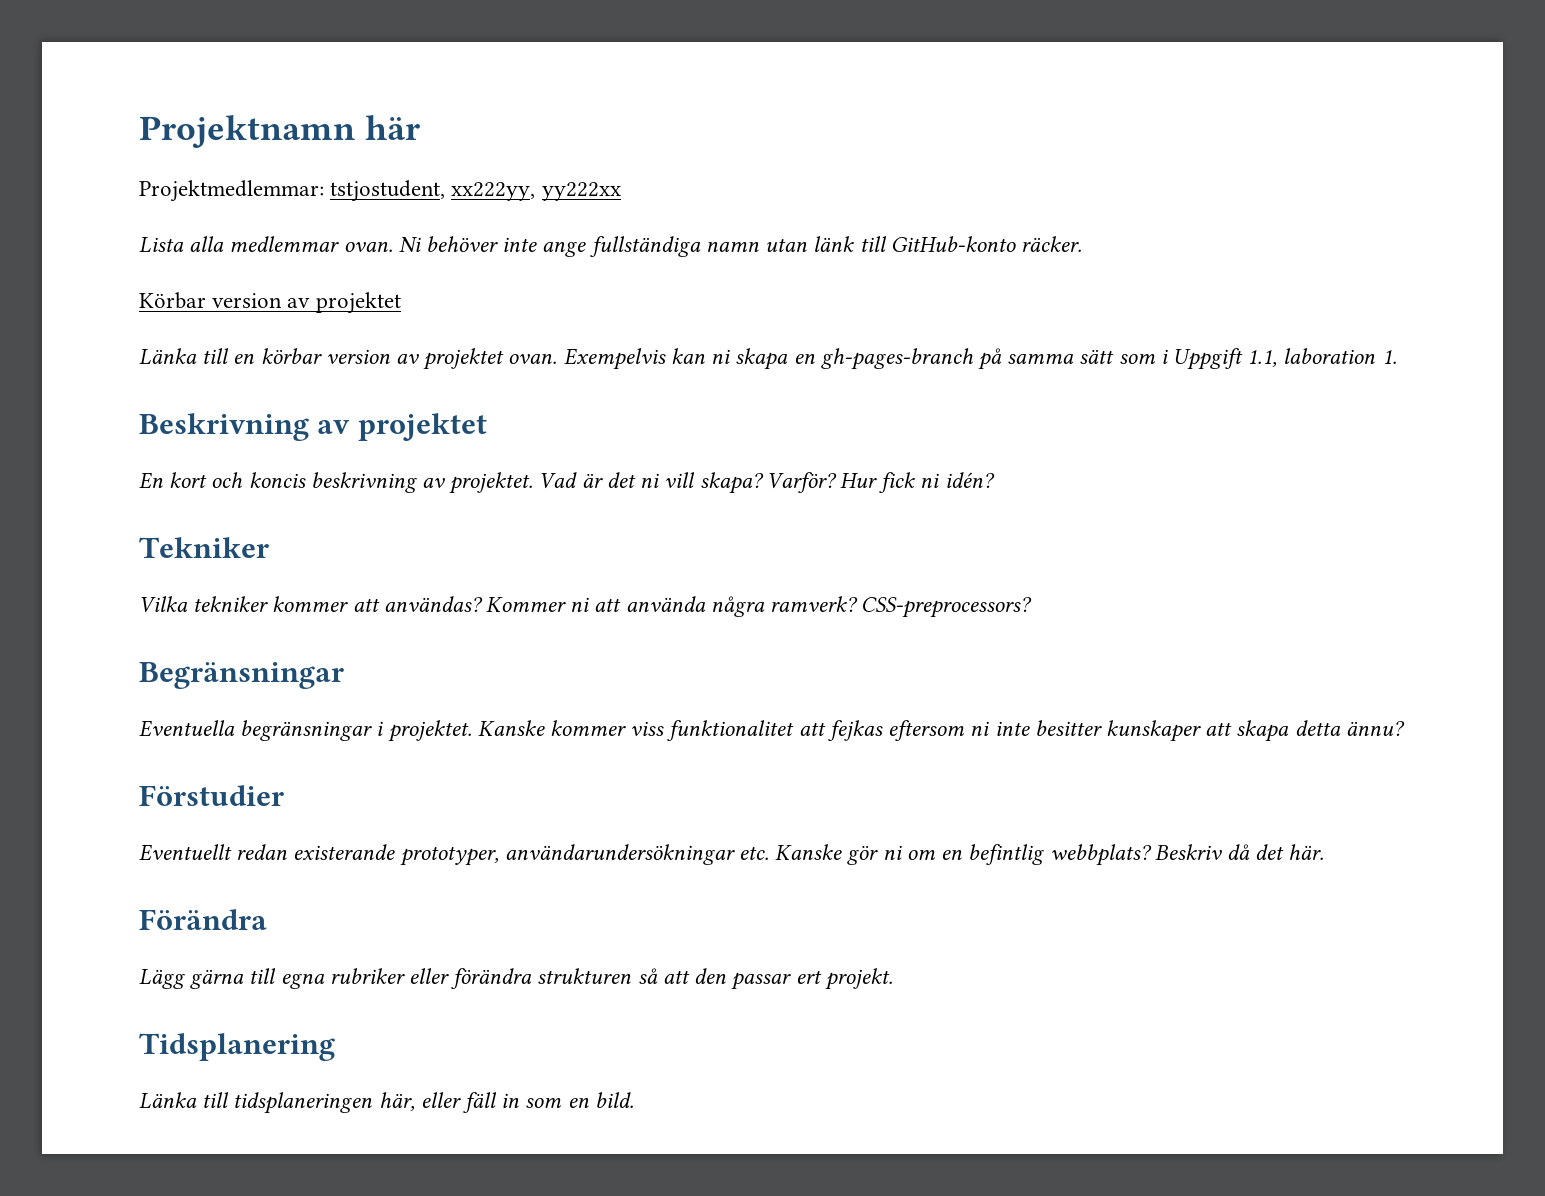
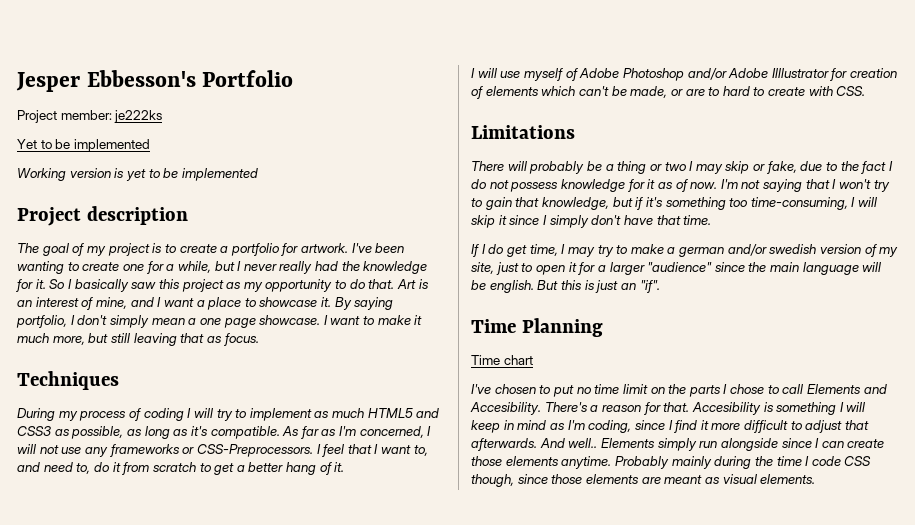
[139,115,420,148] [139,180,621,202] [139,236,1082,257] [139,292,401,314] [139,348,1397,370] [139,413,487,441] [139,472,995,494] [139,537,269,558] [139,596,1033,618] [139,662,344,689] [139,720,1405,742] [139,785,284,806] [139,844,1325,866] [139,909,267,930] [139,968,893,990] [139,1033,335,1061] [139,1092,634,1114] Projektnamn här // Projektmedlemmar: tstjostudent, xx222yy, yy222xx // Lista alla medlemmar ovan. Ni behöver inte ange fullständiga namn utan länk till GitHub-konto räcker. // Körbar version av projektet // Länka till en körbar version av projektet ovan. Exempelvis kan ni skapa en gh-pages-branch på samma sätt som i Uppgift 1.1, laboration 1. // Beskrivning av projektet // En kort och koncis beskrivning av projektet. Vad är det ni vill skapa? Varför? Hur fick ni idén? // Tekniker // Vilka tekniker kommer att användas? Kommer ni att använda några ramverk? CSS-preprocessors? // Begränsningar // Eventuella begränsningar i projektet. Kanske kommer viss funktionalitet att fejkas eftersom ni inte besitter kunskaper att skapa detta ännu? // Förstudier // Eventuellt redan existerande prototyper, användarundersökningar etc. Kanske gör ni om en befintlig webbplats? Beskriv då det här. // Förändra // Lägg gärna till egna rubriker eller förändra strukturen så att den passar ert projekt. // Tidsplanering // Länka till tidsplaneringen här, eller fäll in som en bild. -> [16,70,294,92] [17,110,163,123] [17,139,150,152] [17,168,258,181] [17,206,188,226] [17,243,405,256] [17,261,428,274] [16,279,429,292] [17,297,394,310] [16,315,423,328] [17,333,259,346] [17,371,119,390] [17,408,440,421] [17,426,432,439] [17,444,428,457] [17,462,345,475] [471,68,898,81] [471,86,866,99] [471,125,575,139] [471,161,893,174] [471,179,890,192] [471,197,878,210] [471,215,712,228] [471,244,899,257] [471,262,882,275] [471,280,660,293] [471,318,603,337] [471,355,533,365] [471,384,887,397] [470,402,866,415] [471,420,870,433] [471,438,885,451] [471,456,872,469] [471,474,816,487] Jesper Ebbesson's Portfolio // Project member: je222ks // Yet to be implemented // Working version is yet to be implemented // Project description // The goal of my project is to create a portfolio for artwork. I've been wanting to create one for a while, but I never really had the knowledge for it. So I basically saw this project as my opportunity to do that. Art is an interest of mine, and I want a place to showcase it. By saying portfolio, I don't simply mean a one page showcase. I want to make it much more, but still leaving that as focus. // Techniques // During my process of coding I will try to implement as much HTML5 and CSS3 as possible, as long as it's compatible. As far as I'm concerned, I will not use any frameworks or CSS-Preprocessors. I feel that I want to, and need to, do it from scratch to get a better hang of it. // I will use myself of Adobe Photoshop and/or Adobe Illlustrator for creation of elements which can't be made, or are to hard to create with CSS. // Limitations // There will probably be a thing or two I may skip or fake, due to the fact I do not possess knowledge for it as of now. I'm not saying that I won't try to gain that knowledge, but if it's something too time-consuming, I will skip it since I simply don't have that time. // If I do get time, I may try to make a german and/or swedish version of my site, just to open it for a larger "audience" since the main language will be english. But this is just an "if". // Time Planning // Time chart // I've chosen to put no time limit on the parts I chose to call Elements and Accesibility. There's a reason for that. Accesibility is something I will keep in mind as I'm coding, since I find it more difficult to adjust that afterwards. And well.. Elements simply run alongside since I can create those elements anytime. Probably mainly during the time I code CSS though, since those elements are meant as visual elements.

